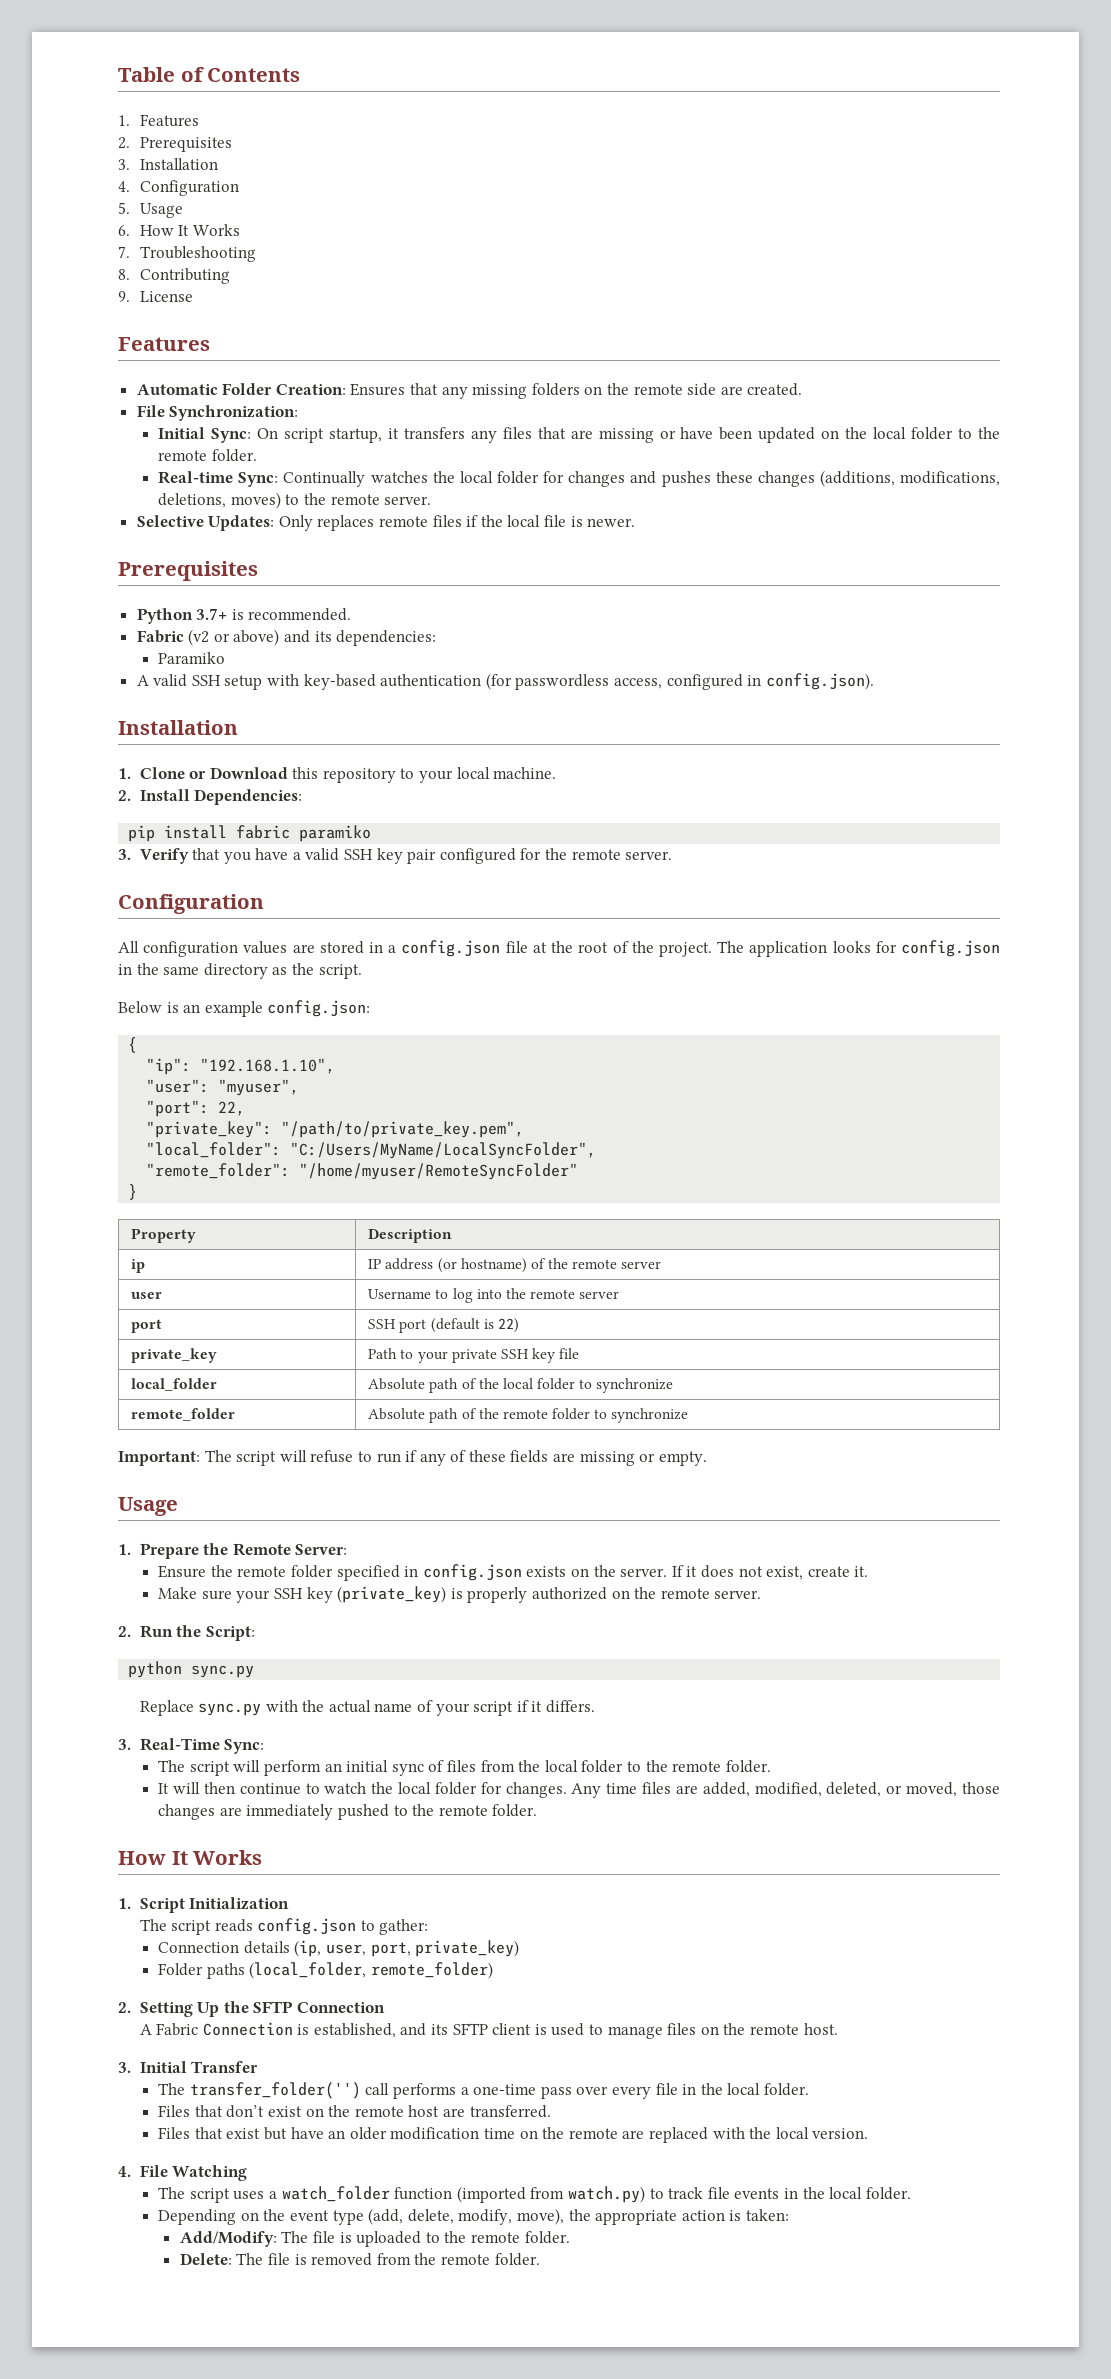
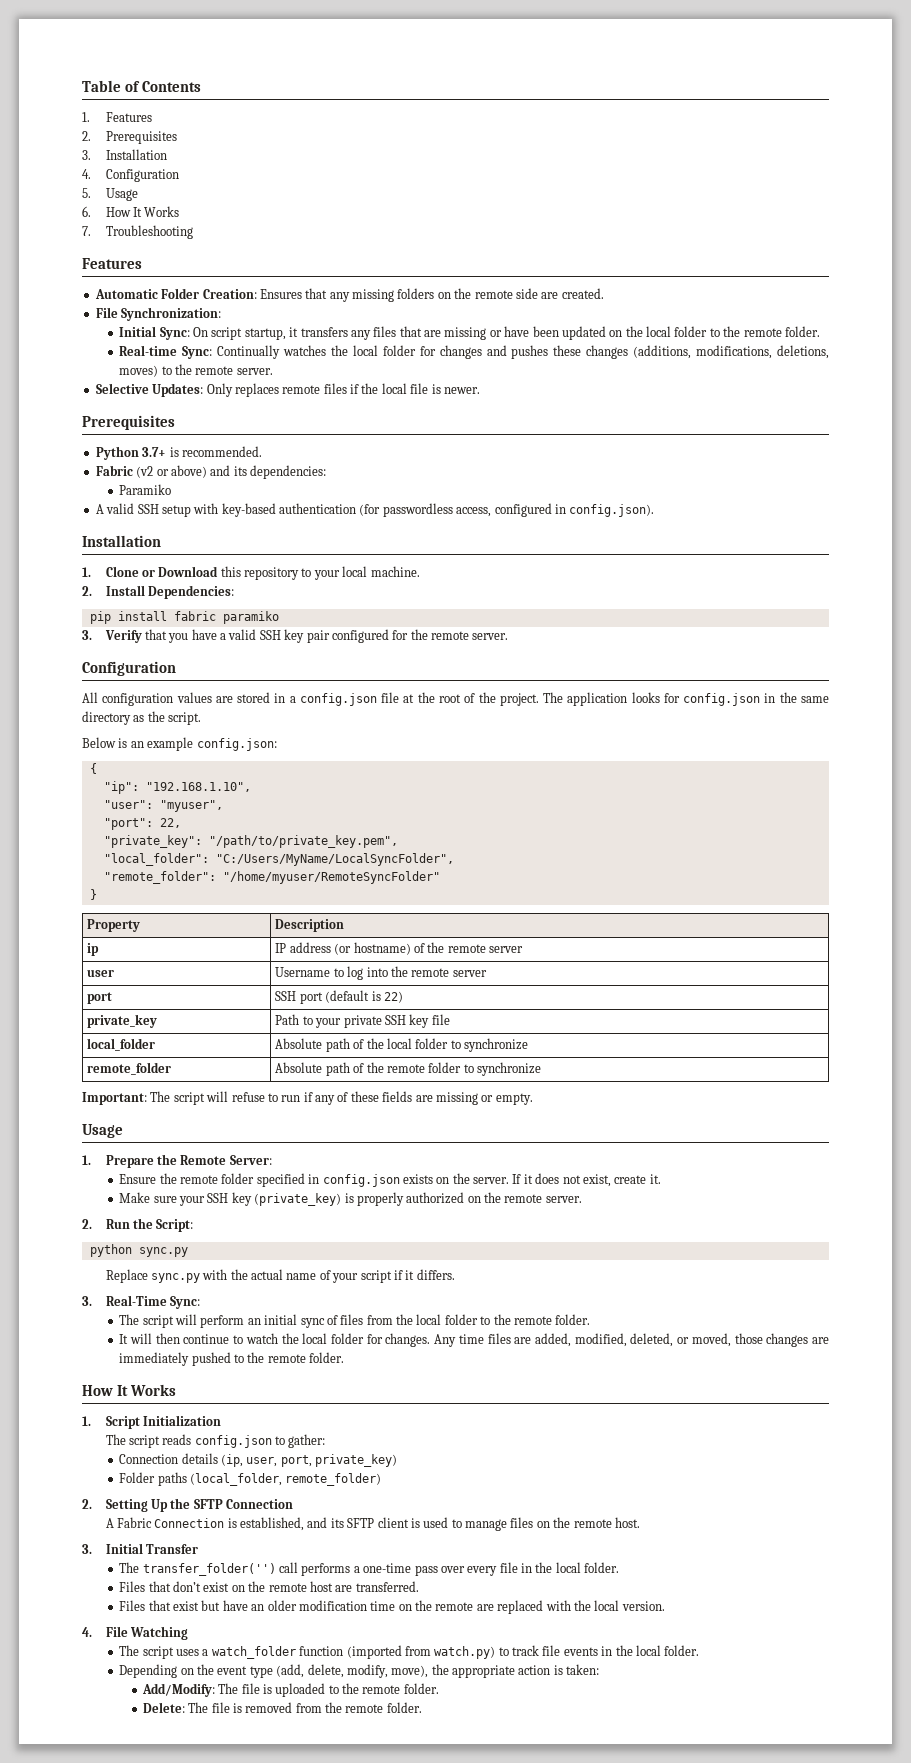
[118,268,230,284] [118,291,193,302] // 8. Contributing // 9. License -> (193, 232) none

